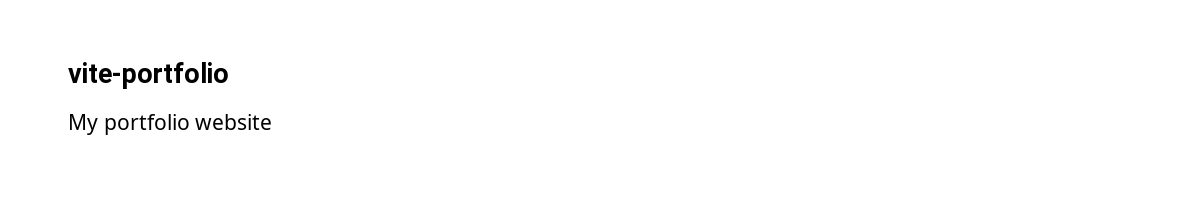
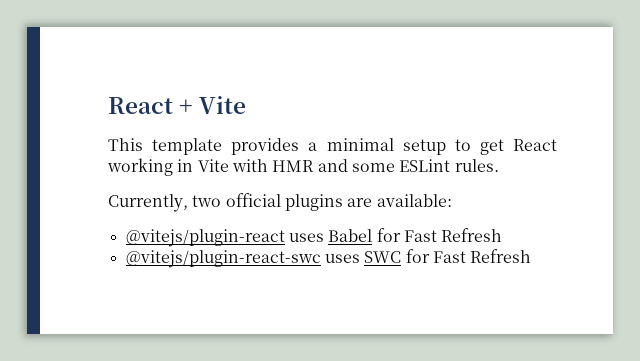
[68,62,229,89] [68,114,273,135] vite-portfolio // My portfolio website -> [108,96,247,114] [108,138,557,155] [107,158,499,176] [108,193,452,212] [125,228,503,247] [125,249,532,268] React + Vite // This template provides a minimal setup to get React working in Vite with HMR and some ESLint rules. // Currently, two official plugins are available: // @vitejs/plugin-react uses Babel for Fast Refresh // @vitejs/plugin-react-swc uses SWC for Fast Refresh

